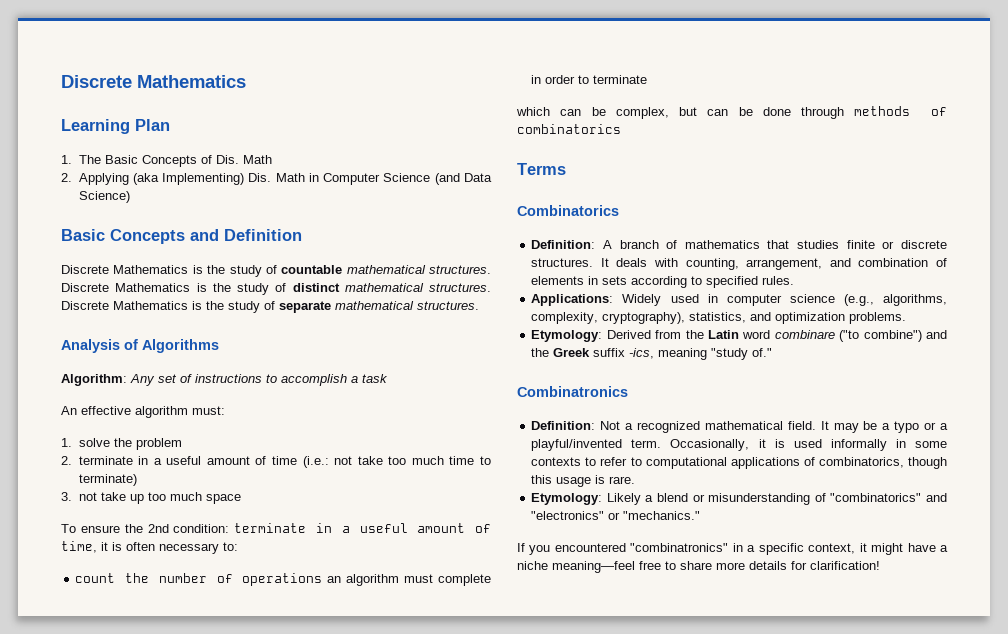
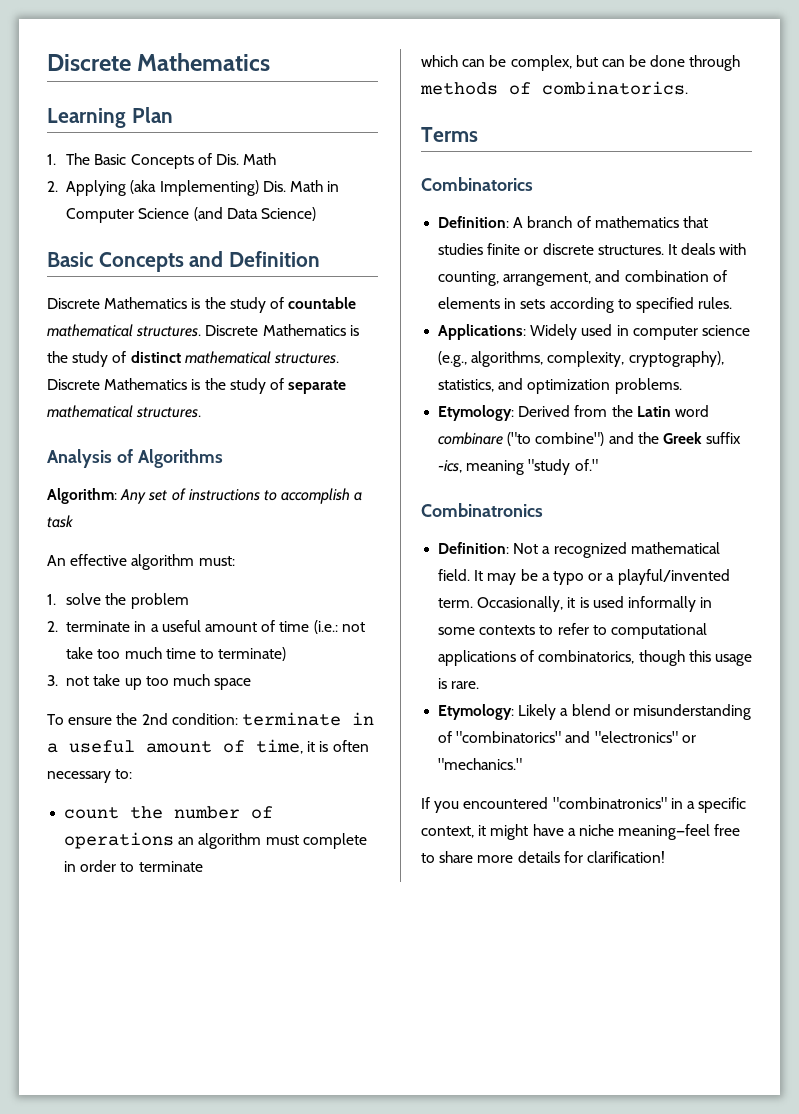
[517,124,621,134] combinatorics -> [542,81,688,95] combinatorics.

